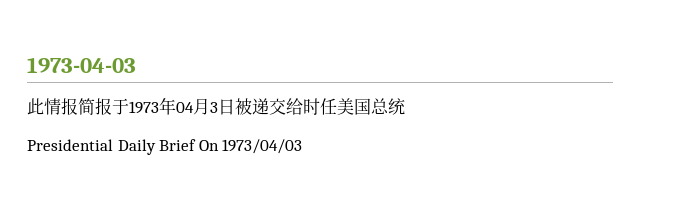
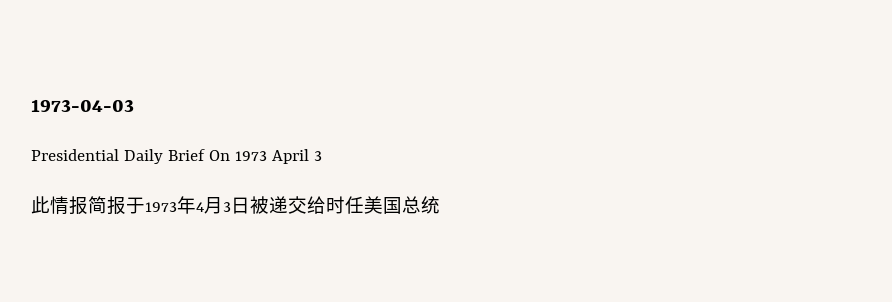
(136, 65) none -> [31,149,322,164] // Presidential Daily Brief On 1973 April 3
[176,102,194,113] 04 -> [196,202,204,212] 4
[27,139,303,155] // Presidential Daily Brief On 1973/04/03 -> (440, 205) none

